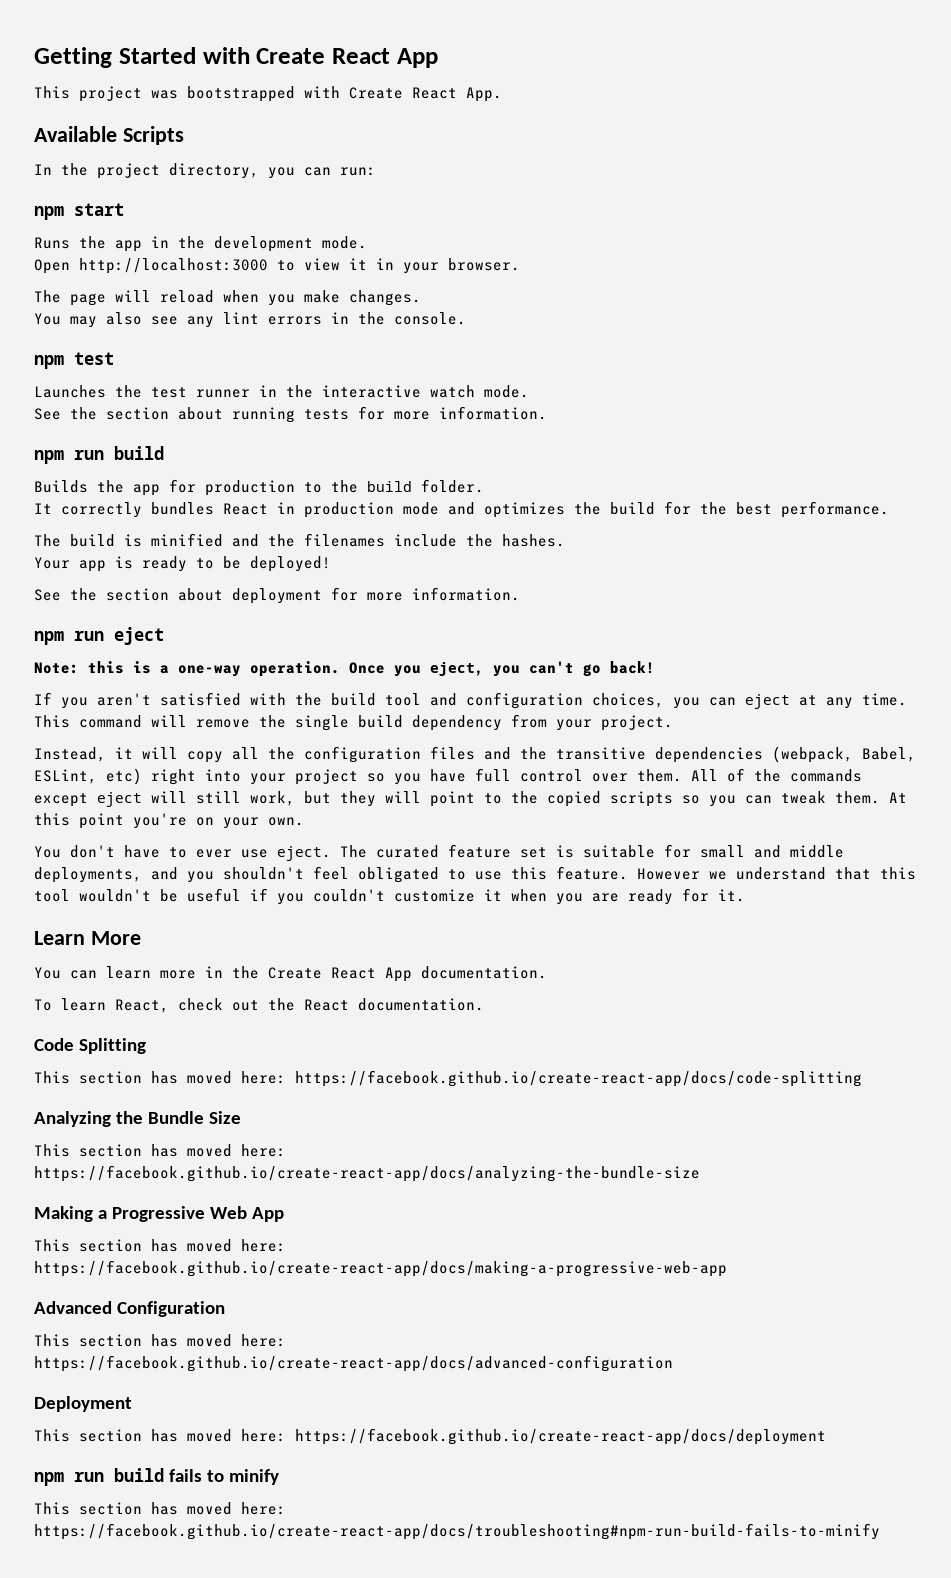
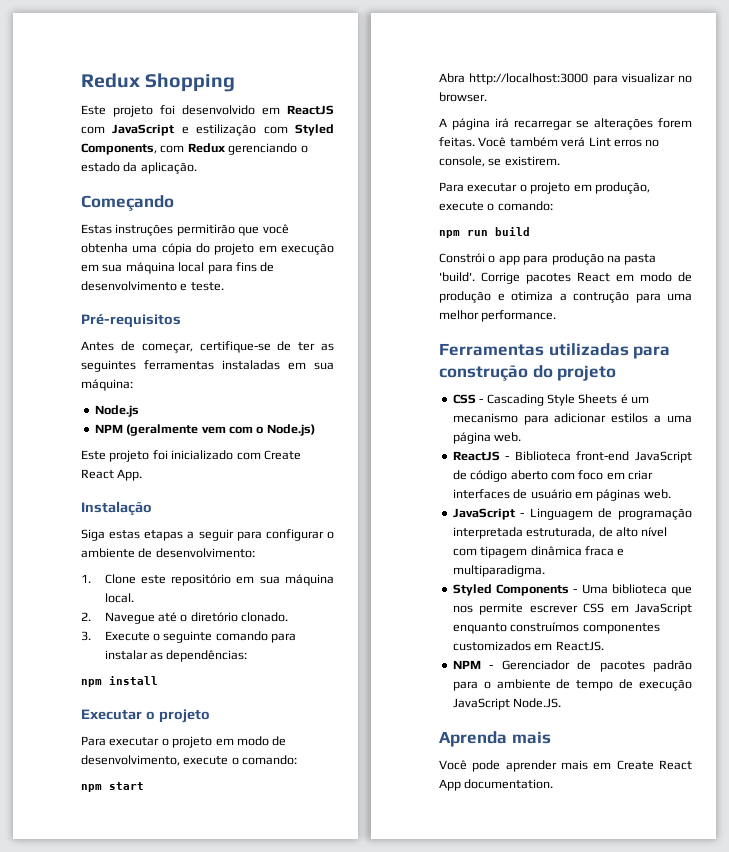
[34,47,438,68] [34,86,502,102] [34,126,184,145] [34,163,376,179] [34,203,124,220] [34,236,367,252] [34,258,520,274] [34,290,421,306] [34,312,466,328] [34,352,114,369] [34,385,529,398] [34,406,547,423] [34,446,164,464] [34,479,484,496] [34,501,889,518] [34,533,565,547] [34,556,331,572] [34,587,520,604] [34,627,164,645] [34,661,655,677] [34,692,907,709] [34,714,673,731] [34,746,916,763] [34,768,862,785] [34,791,907,807] [34,813,304,829] [34,844,844,861] [34,866,916,883] [34,888,745,905] [34,931,141,945] [34,966,547,982] [34,998,484,1013] [34,1038,146,1054] [34,1070,862,1087] [34,1111,241,1127] [34,1144,286,1157] [34,1165,700,1182] [34,1206,284,1222] [34,1239,286,1252] [34,1260,727,1277] [34,1301,225,1317] [34,1334,286,1347] [34,1355,673,1372] [34,1396,132,1412] [34,1428,826,1445] [34,1468,279,1486] [34,1502,286,1515] [34,1523,880,1540] Getting Started with Create React App // This project was bootstrapped with Create React App. // Available Scripts // In the project directory, you can run: // npm start // Runs the app in the development mode. // Open http://localhost:3000 to view it in your browser. // The page will reload when you make changes. // You may also see any lint errors in the console. // npm test // Launches the test runner in the interactive watch mode. // See the section about running tests for more information. // npm run build // Builds the app for production to the build folder. // It correctly bundles React in production mode and optimizes the build for the best performance. // The build is minified and the filenames include the hashes. // Your app is ready to be deployed! // See the section about deployment for more information. // npm run eject // Note: this is a one-way operation. Once you eject, you can't go back! // If you aren't satisfied with the build tool and configuration choices, you can eject at any time. This command will remove the single build dependency from your project. // Instead, it will copy all the configuration files and the transitive dependencies (webpack, Babel, ESLint, etc) right into your project so you have full control over them. All of the commands except eject will still work, but they will point to the copied scripts so you can tweak them. At this point you're on your own. // You don't have to ever use eject. The curated feature set is suitable for small and middle deployments, and you shouldn't feel obligated to use this feature. However we understand that this tool wouldn't be useful if you couldn't customize it when you are ready for it. // Learn More // You can learn more in the Create React App documentation. // To learn React, check out the React documentation. // Code Splitting // This section has moved here: https://facebook.github.io/create-react-app/docs/code-splitting // Analyzing the Bundle Size // This section has moved here: https://facebook.github.io/create-react-app/docs/analyzing-the-bundle-size // Making a Progressive Web App // This section has moved here: https://facebook.github.io/create-react-app/docs/making-a-progressive-web-app // Advanced Configuration // This section has moved here: https://facebook.github.io/create-react-app/docs/advanced-configuration // Deployment // This section has moved here: https://facebook.github.io/create-react-app/docs/deployment // npm run build fails to minify // This section has moved here: https://facebook.github.io/create-react-app/docs/troubleshooting#npm-run-build-fails-to-minify -> [81,73,236,92] [81,105,334,117] [81,124,334,136] [81,143,308,155] [81,162,197,174] [81,195,174,211] [81,224,289,236] [81,243,334,255] [81,262,275,274] [81,281,224,291] [81,314,181,328] [81,341,334,353] [81,360,334,372] [81,379,133,391] [94,405,139,417] [94,424,315,436] [81,450,301,462] [81,469,143,481] [81,501,152,516] [81,529,334,541] [81,548,255,558] [81,574,334,586] [104,593,134,603] [81,612,289,624] [81,631,297,643] [104,650,248,662] [81,676,158,687] [81,709,210,723] [81,736,287,748] [81,755,298,766] [81,782,144,792] [439,73,692,85] [439,92,487,102] [439,118,692,130] [439,137,660,147] [439,156,560,167] [439,182,650,194] [439,201,553,211] [439,227,530,238] [439,253,657,265] [439,272,692,284] [439,291,692,303] [439,310,557,322] [439,343,671,359] [439,365,617,381] [452,394,649,406] [452,413,692,425] [452,432,522,444] [452,451,692,463] [452,470,653,482] [452,489,671,501] [452,508,692,520] [452,527,668,539] [452,546,625,558] [452,565,545,577] [452,584,692,596] [452,603,692,615] [452,622,660,634] [452,641,604,651] [452,660,692,672] [452,679,692,691] [452,698,562,710] [439,731,551,747] [439,760,692,772] [439,779,554,791] Redux Shopping // Este projeto foi desenvolvido em ReactJS com JavaScript e estilização com Styled Components, com Redux gerenciando o estado da aplicação. // Começando // Estas instruções permitirão que você obtenha uma cópia do projeto em execução em sua máquina local para fins de desenvolvimento e teste. // Pré-requisitos // Antes de começar, certifique-se de ter as seguintes ferramentas instaladas em sua máquina: // Node.js // NPM (geralmente vem com o Node.js) // Este projeto foi inicializado com Create React App. // Instalação // Siga estas etapas a seguir para configurar o ambiente de desenvolvimento: // 1. Clone este repositório em sua máquina local. // 2. Navegue até o diretório clonado. // 3. Execute o seguinte comando para instalar as dependências: // npm install // Executar o projeto // Para executar o projeto em modo de desenvolvimento, execute o comando: // npm start // Abra http://localhost:3000 para visualizar no browser. // A página irá recarregar se alterações forem feitas. Você também verá Lint erros no console, se existirem. // Para executar o projeto em produção, execute o comando: // npm run build // Constrói o app para produção na pasta 'build'. Corrige pacotes React em modo de produção e otimiza a contrução para uma melhor performance. // Ferramentas utilizadas para construção do projeto // CSS - Cascading Style Sheets é um mecanismo para adicionar estilos a uma página web. // ReactJS - Biblioteca front-end JavaScript de código aberto com foco em criar interfaces de usuário em páginas web. // JavaScript - Linguagem de programação interpretada estruturada, de alto nível com tipagem dinâmica fraca e multiparadigma. // Styled Components - Uma biblioteca que nos permite escrever CSS em JavaScript enquanto construímos componentes customizados em ReactJS. // NPM - Gerenciador de pacotes padrão para o ambiente de tempo de execução JavaScript Node.JS. // Aprenda mais // Você pode aprender mais em Create React App documentation.

